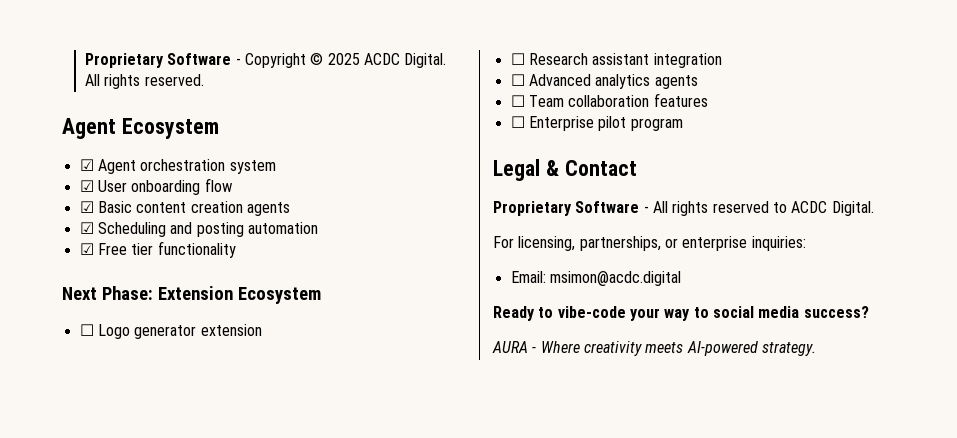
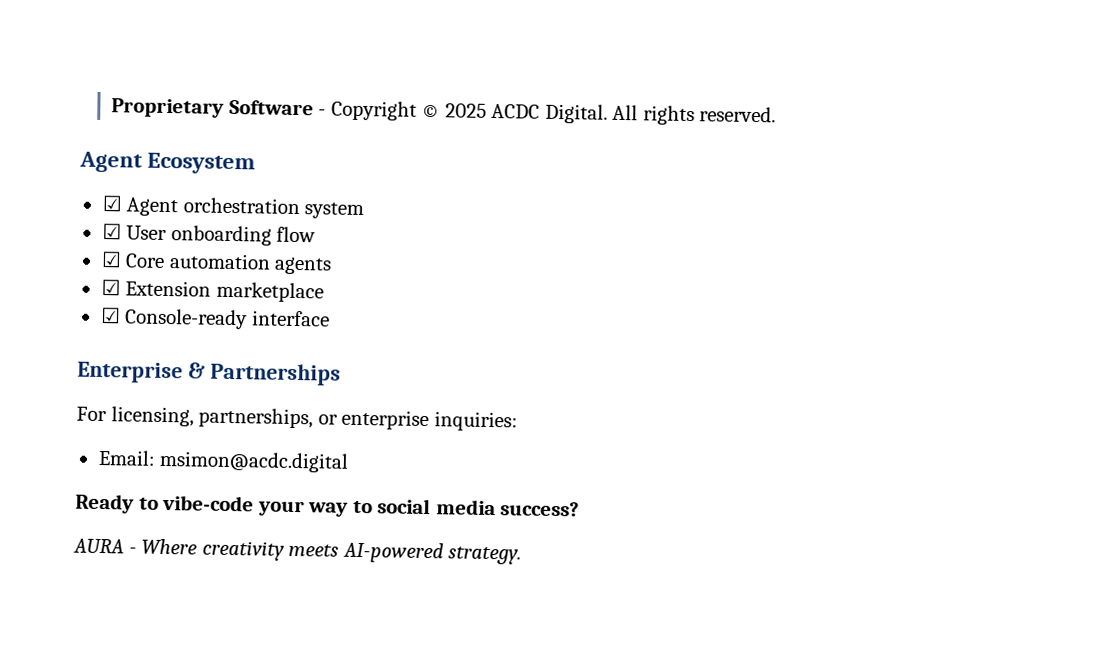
[97,201,243,213] Basic content creation -> [125,253,271,270] Core automation
[97,222,318,237] [79,241,236,258] [62,286,321,304] [79,324,262,339] [510,53,722,68] [510,74,698,89] [510,93,708,107] [510,116,683,131] [493,159,637,181] [493,201,874,216] Scheduling and posting automation // ☑ Free tier functionality // Next Phase: Extension Ecosystem // ☐ Logo generator extension // ☐ Research assistant integration // ☐ Advanced analytics agents // ☐ Team collaboration features // ☐ Enterprise pilot program // Legal & Contact // Proprietary Software - All rights reserved to ACDC Digital. -> [125,280,324,303] [100,306,330,330] [77,361,341,386] Extension marketplace // ☑ Console-ready interface // Enterprise & Partnerships

